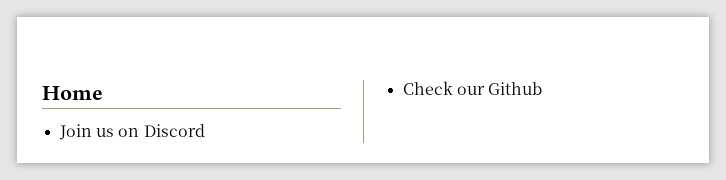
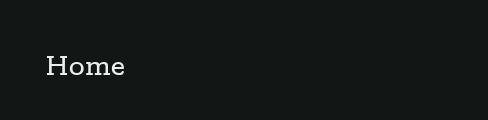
[58,124,205,140] [402,81,543,95] // Join us on Discord // Check our Github -> (125, 65) none

